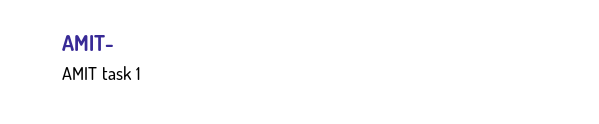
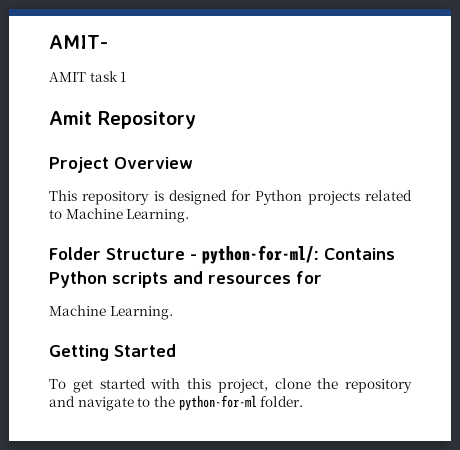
(140, 73) none -> [49,111,196,129] [49,157,193,173] [49,190,412,205] [49,208,190,223] [49,245,395,264] [49,271,322,288] [49,305,173,320] [49,344,176,361] [49,378,412,393] [49,395,304,411] // Amit Repository // Project Overview // This repository is designed for Python projects related to Machine Learning. // Folder Structure - python-for-ml/: Contains Python scripts and resources for // Machine Learning. // Getting Started // To get started with this project, clone the repository and navigate to the python-for-ml folder.

